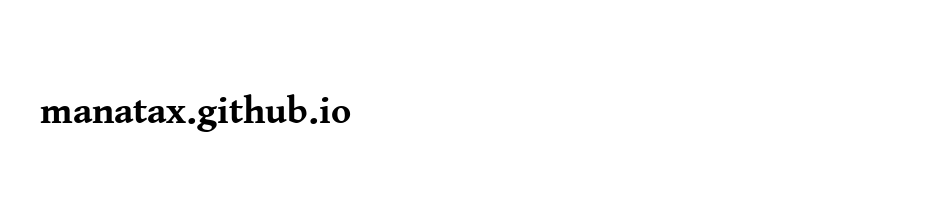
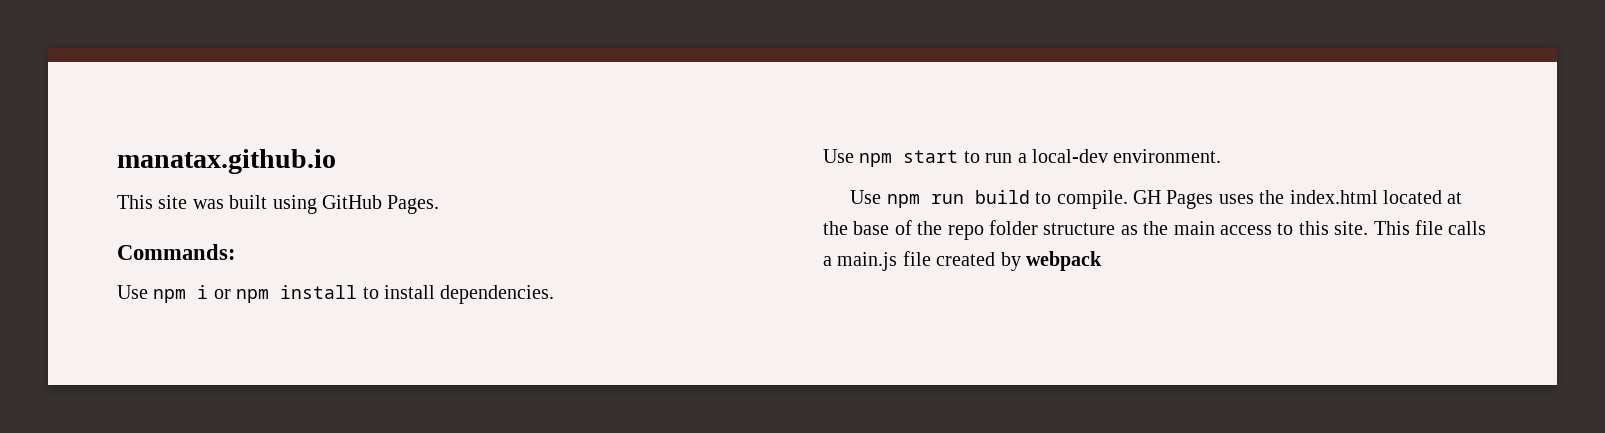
(351, 113) none -> [117,195,440,214] [117,244,236,260] [117,285,555,304] [823,149,1222,167] [850,190,1463,209] [823,220,1487,240] [823,251,1102,271] // This site was built using GitHub Pages. // Commands: // Use npm i or npm install to install dependencies. // Use npm start to run a local-dev environment. // Use npm run build to compile. GH Pages uses the index.html located at the base of the repo folder structure as the main access to this site. This file calls a main.js file created by webpack

